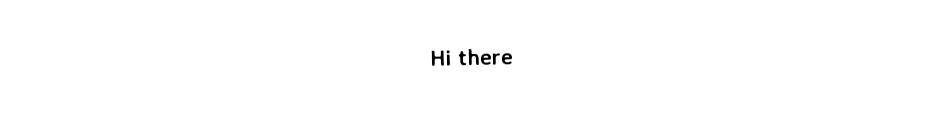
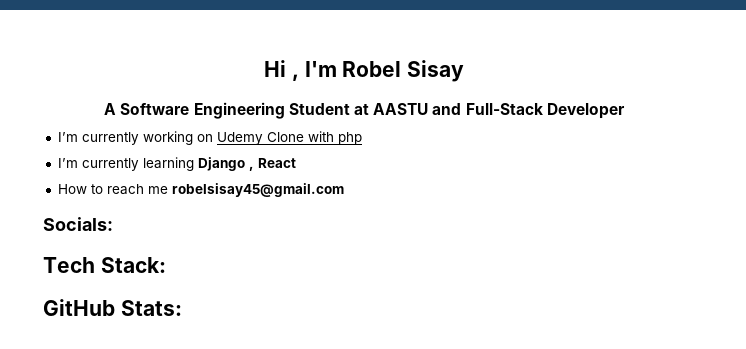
[457,48,514,66] there -> [291,60,464,82] [104,102,625,119] [57,131,362,145] [57,157,296,171] [57,183,344,197] [43,217,113,231] [43,257,166,273] [43,299,182,316] , I'm Robel Sisay // A Software Engineering Student at AASTU and Full-Stack Developer // I’m currently working on Udemy Clone with php // I’m currently learning Django , React // How to reach me robelsisay45@gmail.com // Socials: // Tech Stack: // GitHub Stats:

